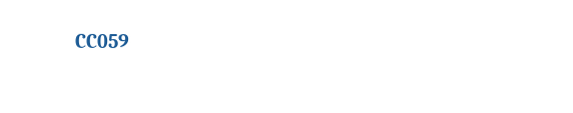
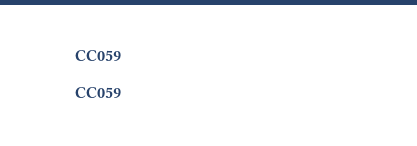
[75,33,130,49] CC059 -> [75,50,121,61] [75,87,121,98] CC059 // CC059

